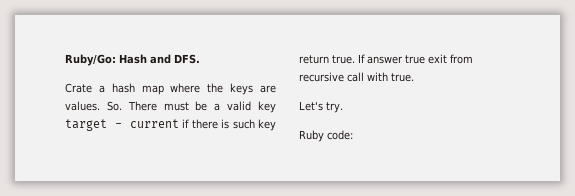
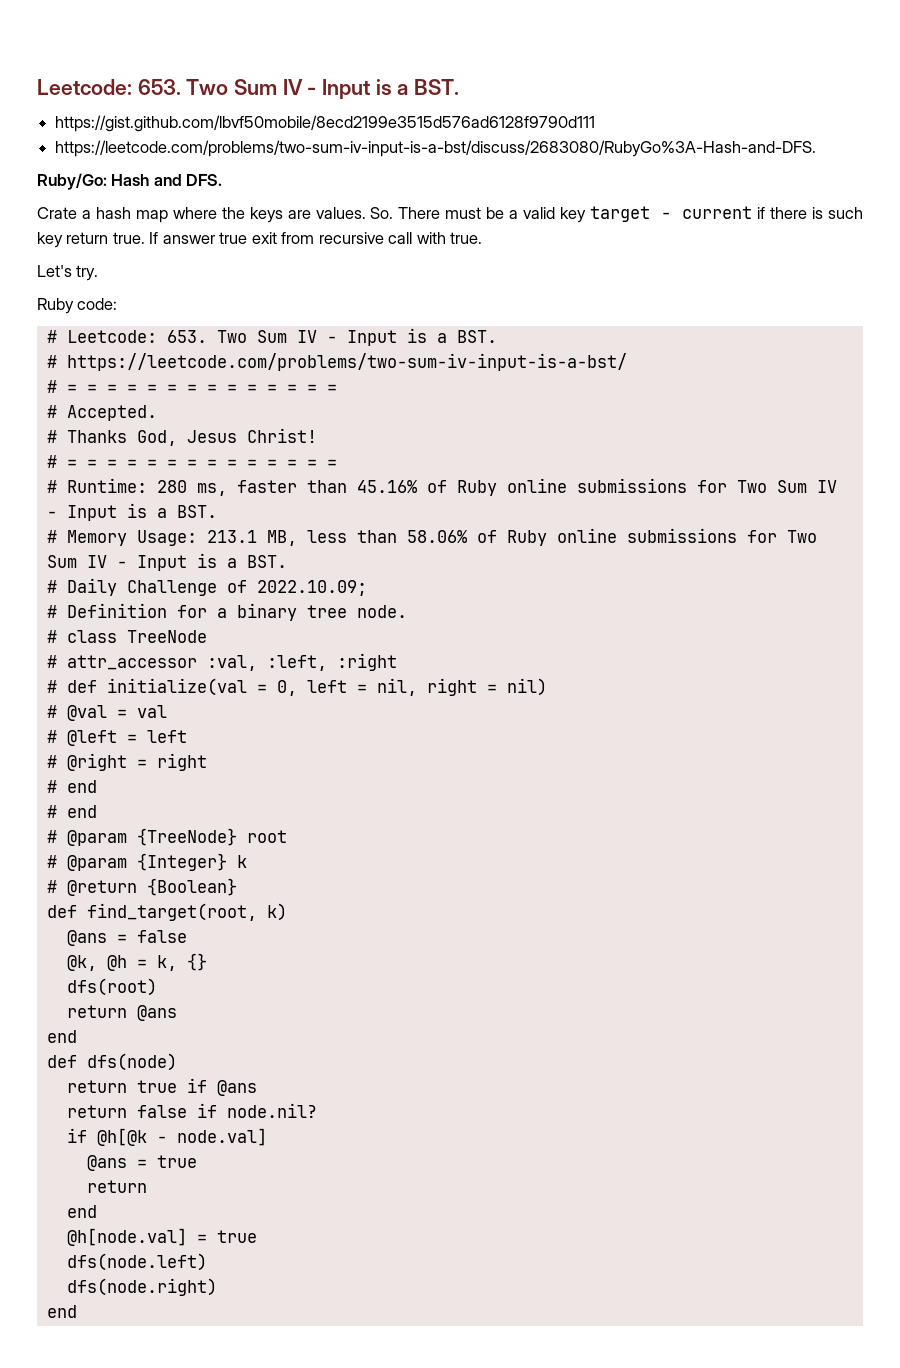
(65, 60) none -> [37,79,460,100] [55,115,596,132] [55,140,817,157] Leetcode: 653. Two Sum IV - Input is a BST. // https://gist.github.com/lbvf50mobile/8ecd2199e3515d576ad6128f9790d111 // https://leetcode.com/problems/two-sum-iv-input-is-a-bst/discuss/2683080/RubyGo%3A-Hash-and-DFS. //
(353, 135) none -> [46,328,497,346] [46,353,627,371] [46,380,337,393] [46,405,157,421] [46,428,317,446] [46,455,337,468] [46,478,837,496] [46,503,217,521] [46,528,817,546] [46,553,287,571] [46,578,367,596] [46,603,407,621] [46,630,207,643] [46,653,397,671] [46,678,547,696] [46,705,167,721] [46,730,187,746] [46,753,207,771] [46,780,97,793] [46,805,97,818] [46,828,287,846] [46,853,247,871] [46,878,237,896] [46,903,287,921] [66,930,187,946] [66,953,207,971] [66,978,157,996] [66,1005,177,1021] [46,1030,77,1043] [46,1053,177,1071] [66,1078,257,1096] [66,1103,317,1118] [66,1128,267,1146] [86,1155,197,1171] [86,1180,147,1193] [66,1205,97,1218] [66,1228,257,1246] [66,1253,207,1271] [66,1278,217,1296] [46,1305,77,1318] // # Leetcode: 653. Two Sum IV - Input is a BST. // # https://leetcode.com/problems/two-sum-iv-input-is-a-bst/ // # = = = = = = = = = = = = = = // # Accepted. // # Thanks God, Jesus Christ! // # = = = = = = = = = = = = = = // # Runtime: 280 ms, faster than 45.16% of Ruby online submissions for Two Sum IV - Input is a BST. // # Memory Usage: 213.1 MB, less than 58.06% of Ruby online submissions for Two Sum IV - Input is a BST. // # Daily Challenge of 2022.10.09; // # Definition for a binary tree node. // # class TreeNode // # attr_accessor :val, :left, :right // # def initialize(val = 0, left = nil, right = nil) // # @val = val // # @left = left // # @right = right // # end // # end // # @param {TreeNode} root // # @param {Integer} k // # @return {Boolean} // def find_target(root, k) // @ans = false // @k, @h = k, {} // dfs(root) // return @ans // end // def dfs(node) // return true if @ans // return false if node.nil? // if @h[@k - node.val] // @ans = true // return // end // @h[node.val] = true // dfs(node.left) // dfs(node.right) // end

